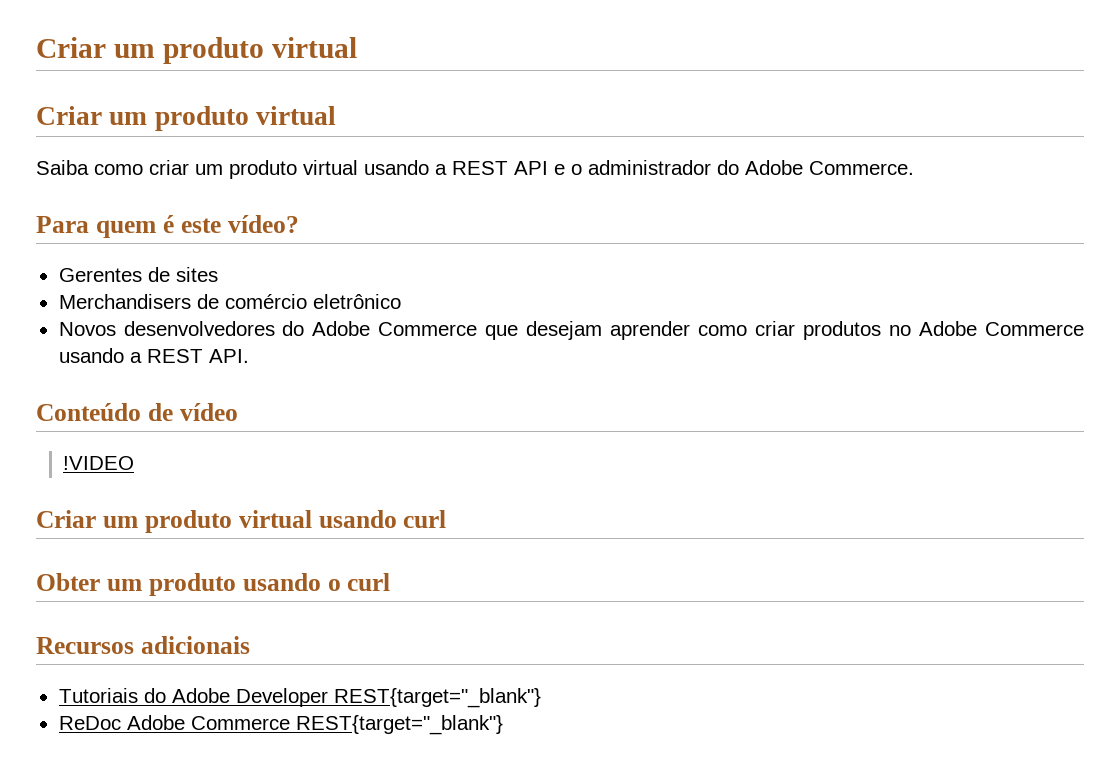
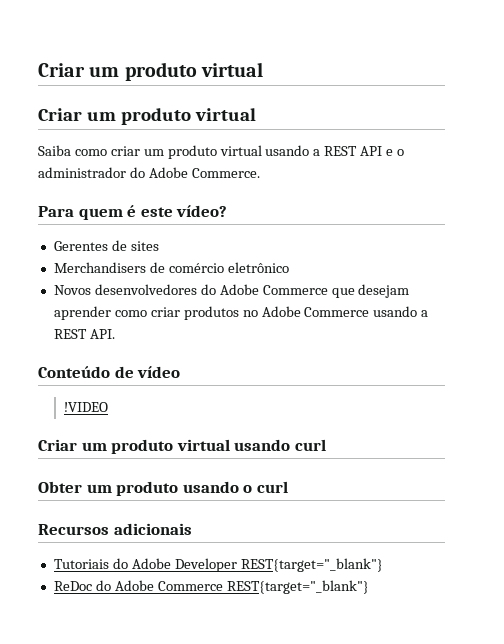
(121, 723) none -> [95,580,111,591] do

